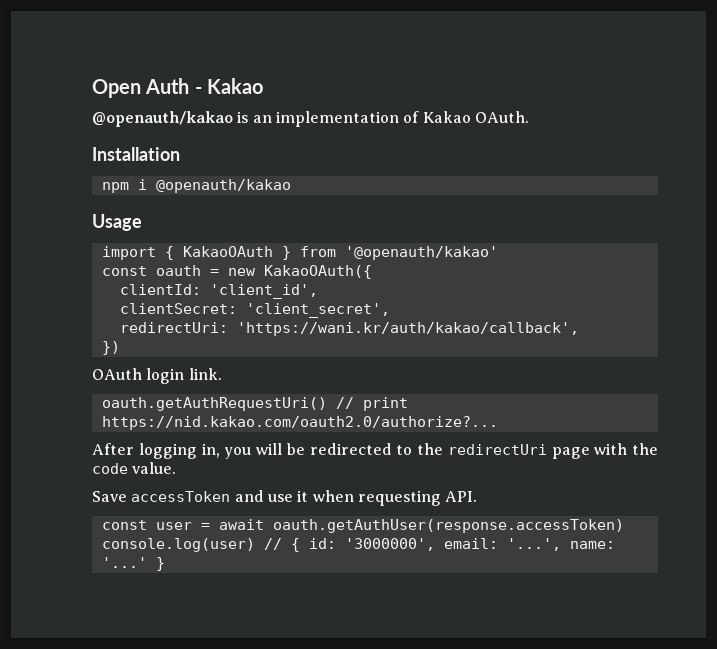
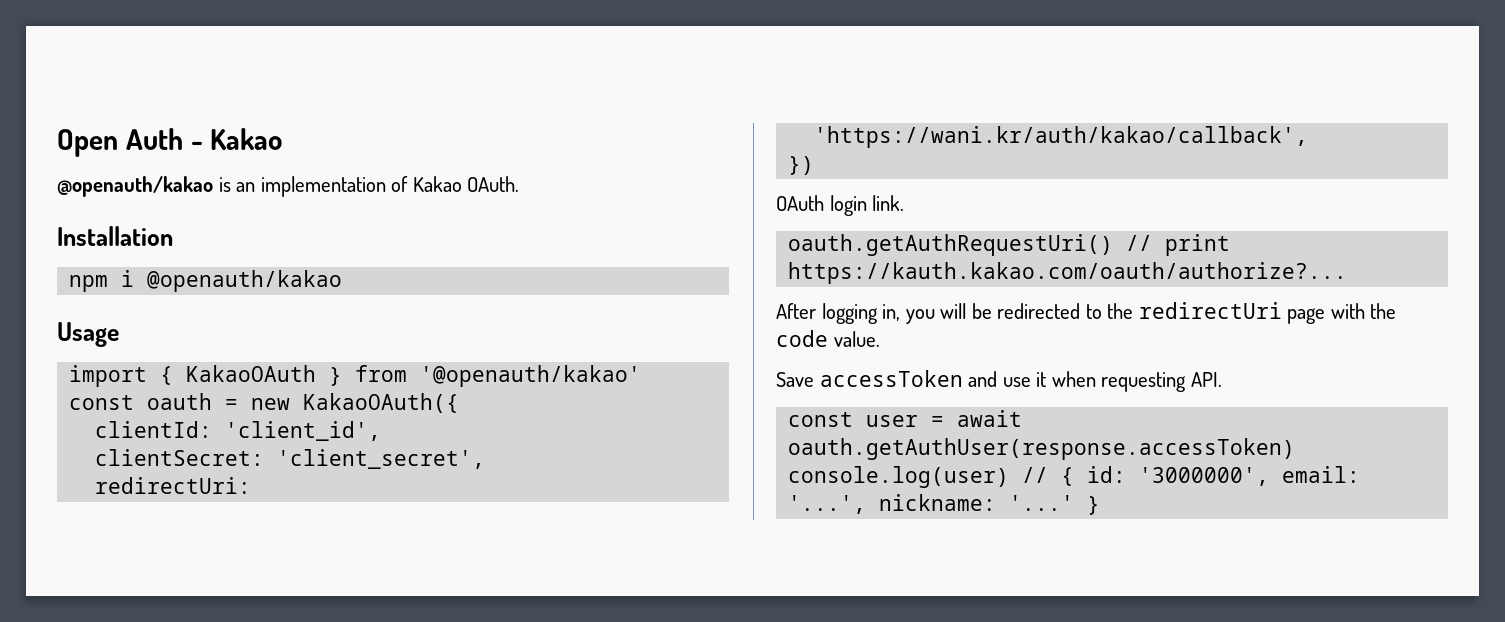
[101,416,498,430] https://nid.kakao.com/oauth2.0/authorize?... -> [788,262,1348,284] https://kauth.kakao.com/oauth/authorize?...
[569,541,615,549] name: -> [879,494,997,511] nickname:

